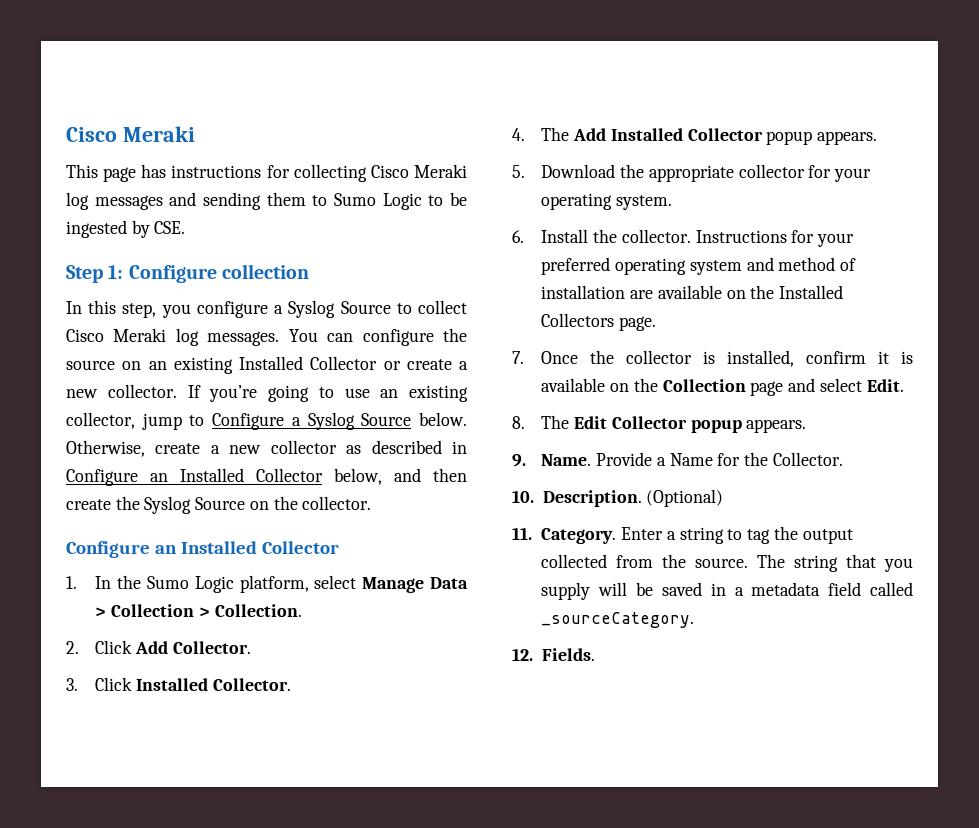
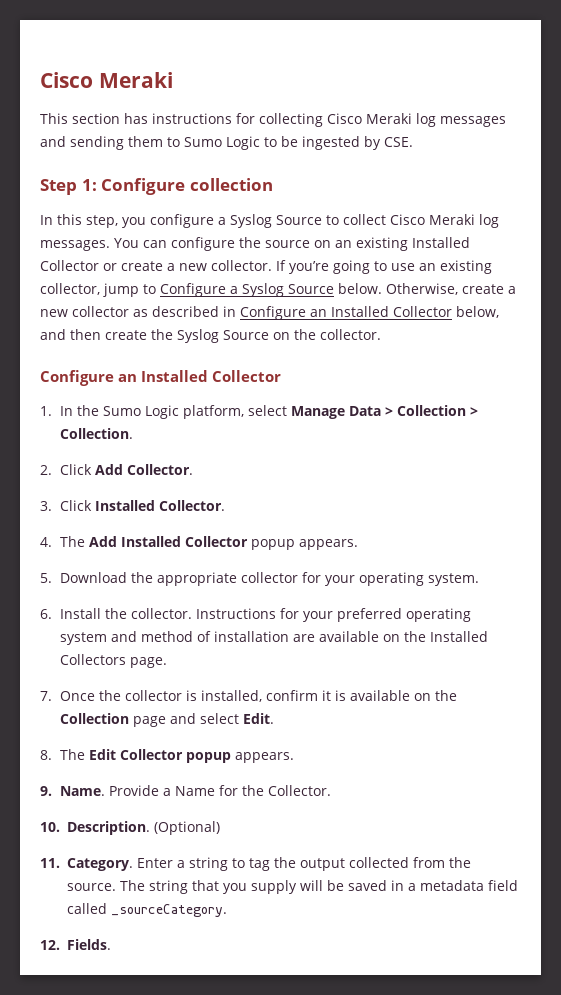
[103,167,137,182] page -> [72,113,120,124] section

